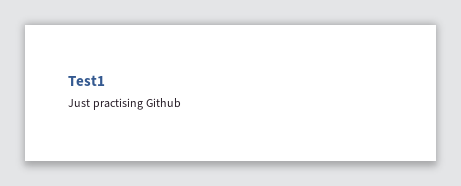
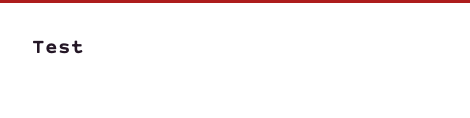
[68,75,105,86] [68,98,182,110] Test1 // Just practising Github -> [32,40,84,54] Test

